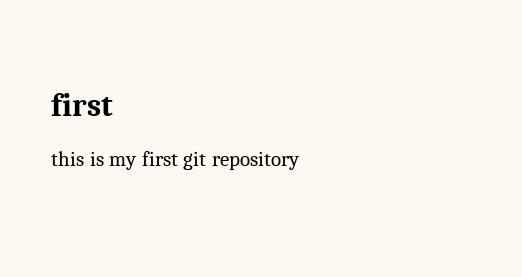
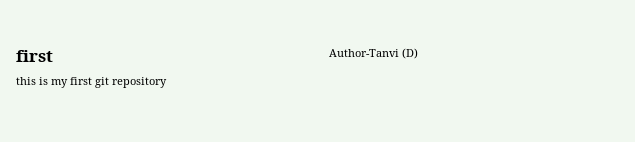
(300, 160) none -> [329,48,418,59] // Author-Tanvi (D)

